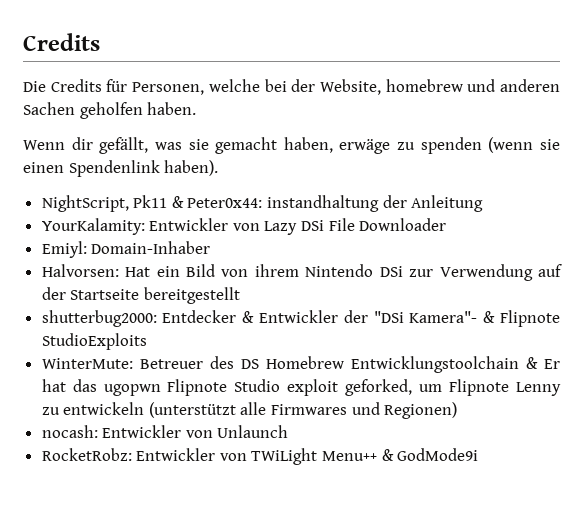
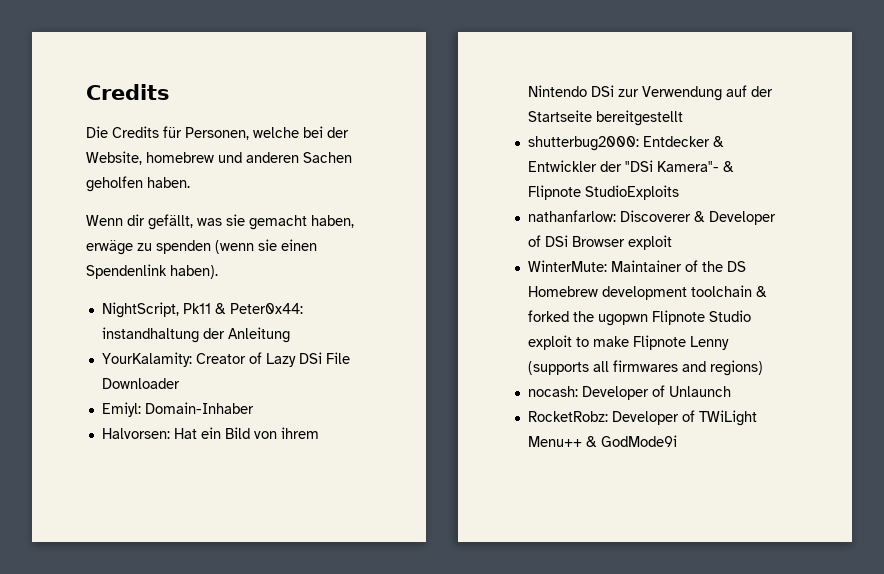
[149,218,260,231] Entwickler von -> [195,352,262,364] Creator of
[41,356,560,373] [41,379,561,396] [41,402,458,419] WinterMute: Betreuer des DS Homebrew Entwicklungstoolchain & Er hat das ugopwn Flipnote Studio exploit geforked, um Flipnote Lenny zu entwickeln (unterstützt alle Firmwares und Regionen) -> [527,210,776,225] [527,235,672,250] [527,260,746,272] [527,285,767,300] [527,310,751,326] [527,335,729,350] [527,360,763,376] nathanfarlow: Discoverer & Developer of DSi Browser exploit // WinterMute: Maintainer of the DS Homebrew development toolchain & forked the ugopwn Flipnote Studio exploit to make Flipnote Lenny (supports all firmwares and regions)
[102,425,213,438] Entwickler von -> [581,385,665,400] Developer of
[136,448,247,461] Entwickler von -> [611,410,695,425] Developer of

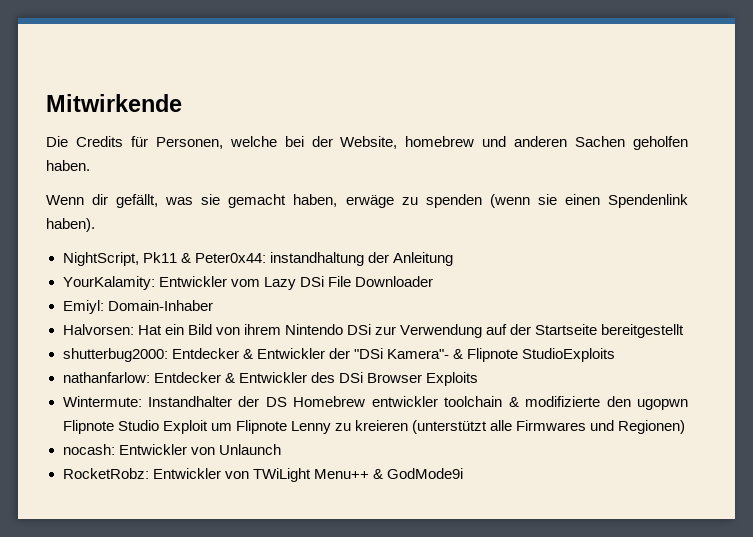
[86,84,170,100] Credits -> [46,94,182,112] Mitwirkende
[195,352,262,364] Creator of -> [158,276,260,287] Entwickler vom
[619,210,776,225] [527,235,672,250] [527,260,723,272] Discoverer & Developer of DSi Browser exploit // WinterMute: Maintainer of the -> [153,372,478,386] [62,396,260,407] Entdecker & Entwickler des DSi Browser Exploits // Wintermute: Instandhalter der
[601,286,687,300] development -> [371,396,438,407] entwickler
[527,310,594,322] forked the -> [525,396,631,407] modifizierte den
[527,335,729,350] [527,360,763,376] exploit to make Flipnote Lenny (supports all firmwares and regions) -> [162,420,686,434] Exploit um Flipnote Lenny zu kreieren (unterstützt alle Firmwares und Regionen)
[581,385,665,400] Developer of -> [118,444,215,455] Entwickler von
[611,410,695,425] Developer of -> [152,468,249,479] Entwickler von

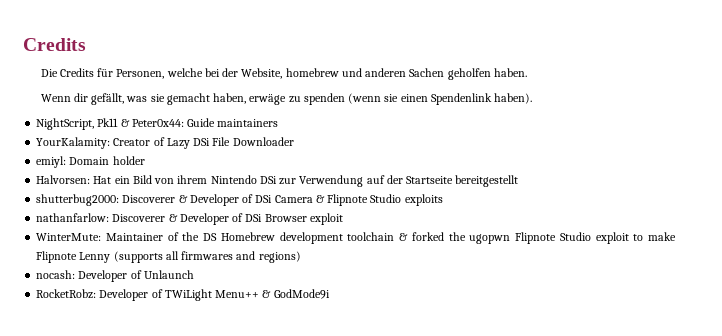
[46,94,182,112] Mitwirkende -> [23,38,86,51] Credits
[269,252,453,266] instandhaltung der Anleitung -> [187,118,279,127] Guide maintainers
[158,276,260,287] Entwickler vom -> [113,137,165,146] Creator of
[62,300,213,314] Emiyl: Domain-Inhaber -> [36,156,145,168] emiyl: Domain holder
[171,348,615,362] [62,372,478,386] [62,396,260,407] Entdecker & Entwickler der "DSi Kamera"- & Flipnote StudioExploits // nathanfarlow: Entdecker & Entwickler des DSi Browser Exploits // Wintermute: Instandhalter der -> [122,194,443,206] [36,213,343,225] [36,232,200,241] Discoverer & Developer of DSi Camera & Flipnote Studio exploits // nathanfarlow: Discoverer & Developer of DSi Browser exploit // WinterMute: Maintainer of the
[371,396,438,407] entwickler -> [279,232,343,244] development
[525,396,631,407] modifizierte den -> [411,232,466,241] forked the
[162,420,686,434] Exploit um Flipnote Lenny zu kreieren (unterstützt alle Firmwares und Regionen) -> [595,232,676,244] [36,251,301,263] exploit to make Flipnote Lenny (supports all firmwares and regions)
[118,444,215,455] Entwickler von -> [78,270,142,282] Developer of
[152,468,249,479] Entwickler von -> [99,289,163,301] Developer of

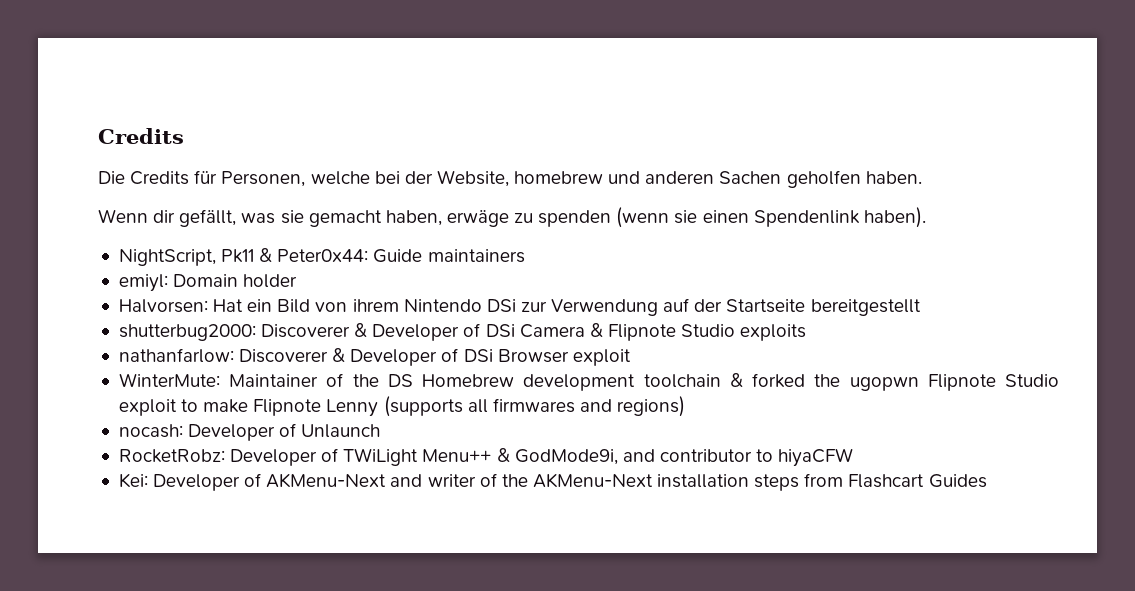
[36,137,294,149] // YourKalamity: Creator of Lazy DSi File Downloader -> (525, 256) none
[273,289,330,299] GodMode9i -> [514,448,854,467] [118,473,987,491] GodMode9i, and contributor to hiyaCFW // Kei: Developer of AKMenu-Next and writer of the AKMenu-Next installation steps from Flashcart Guides

